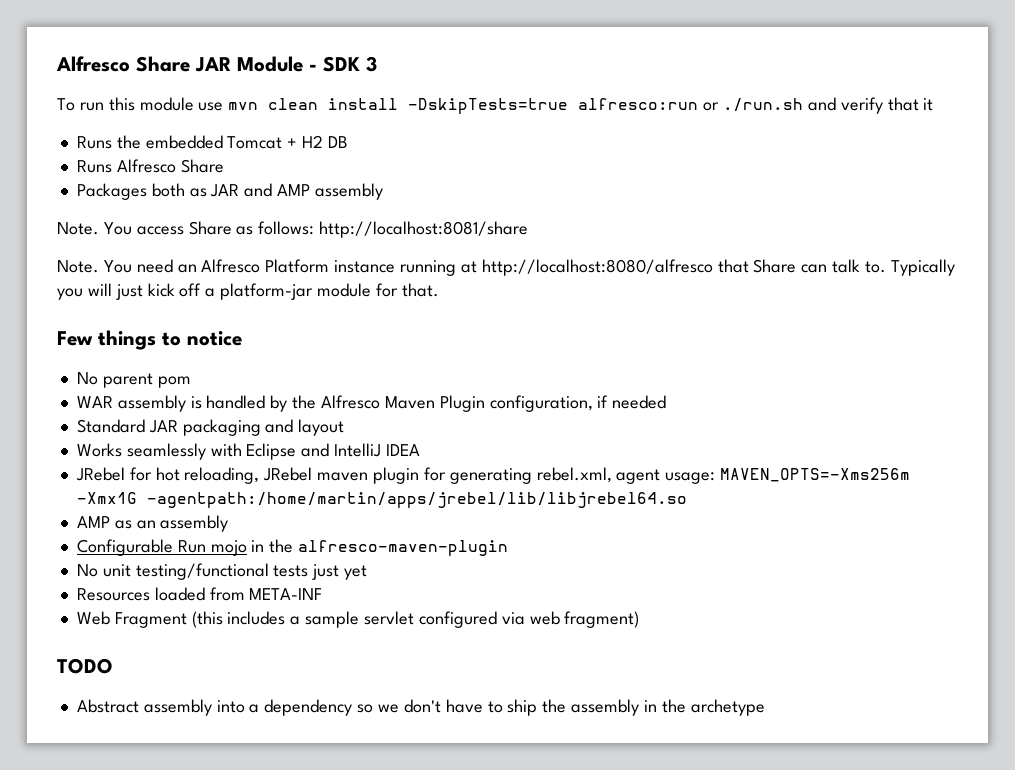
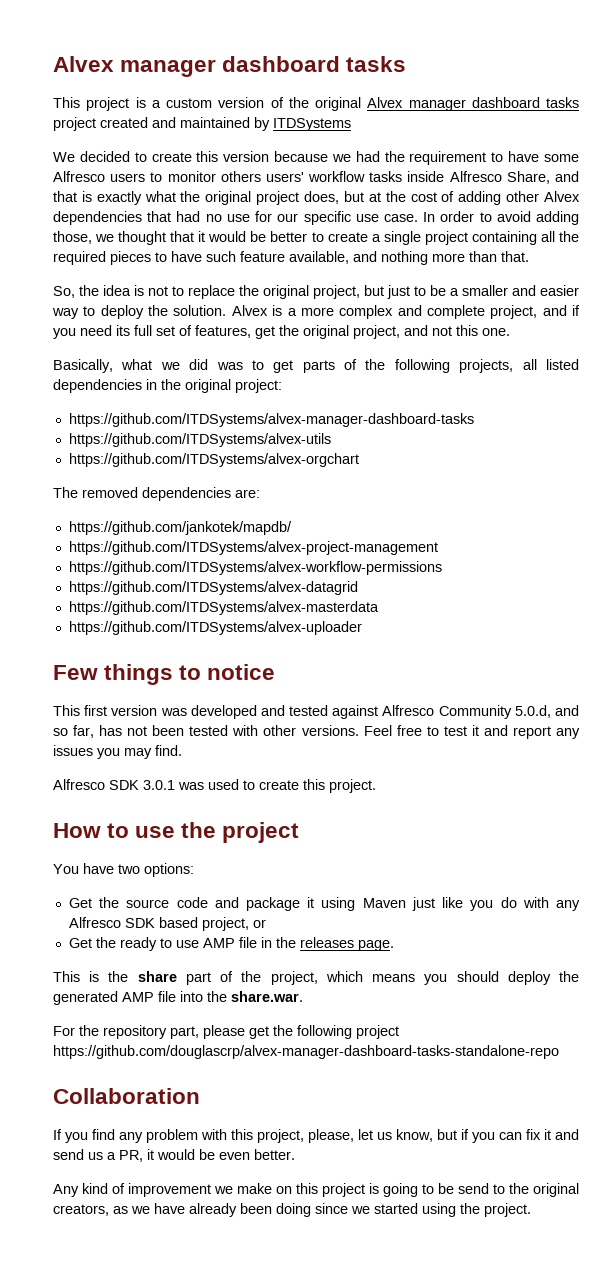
[56,56,377,72] [57,97,934,114] [76,135,348,149] [76,159,224,173] [76,183,383,200] [57,221,529,238] [57,259,955,276] [57,283,439,300] [57,330,242,350] [76,372,191,388] [76,395,667,412] [76,419,345,436] [76,443,420,460] [75,467,911,484] [76,492,687,508] [76,515,229,532] [76,539,509,556] [76,563,368,580] [76,587,323,601] [76,611,640,628] [57,658,113,674] [76,699,765,716] Alfresco Share JAR Module - SDK 3 // To run this module use mvn clean install -DskipTests=true alfresco:run or ./run.sh and verify that it // Runs the embedded Tomcat + H2 DB // Runs Alfresco Share // Packages both as JAR and AMP assembly // Note. You access Share as follows: http://localhost:8081/share // Note. You need an Alfresco Platform instance running at http://localhost:8080/alfresco that Share can talk to. Typically you will just kick off a platform-jar module for that. // Few things to notice // No parent pom // WAR assembly is handled by the Alfresco Maven Plugin configuration, if needed // Standard JAR packaging and layout // Works seamlessly with Eclipse and IntelliJ IDEA // JRebel for hot reloading, JRebel maven plugin for generating rebel.xml, agent usage: MAVEN_OPTS=-Xms256m -Xmx1G -agentpath:/home/martin/apps/jrebel/lib/libjrebel64.so // AMP as an assembly // Configurable Run mojo in the alfresco-maven-plugin // No unit testing/functional tests just yet // Resources loaded from META-INF // Web Fragment (this includes a sample servlet configured via web fragment) // TODO // Abstract assembly into a dependency so we don't have to ship the assembly in the archetype -> [53,56,407,77] [53,97,579,111] [53,117,351,131] [53,151,580,165] [53,171,579,184] [53,191,581,205] [53,211,579,225] [53,231,579,245] [53,251,529,265] [53,285,579,299] [52,305,580,319] [53,325,510,339] [53,359,579,373] [53,379,282,393] [68,413,474,427] [68,433,331,447] [68,453,359,467] [53,487,260,501] [68,521,292,535] [68,541,438,555] [68,561,442,575] [68,581,358,595] [68,601,379,615] [68,621,362,635] [53,664,276,685] [53,705,579,719] [53,725,580,739] [53,745,182,759] [53,779,376,793] [53,822,300,843] [53,863,194,877] [68,897,581,911] [68,917,266,931] [68,937,394,951] [53,971,579,985] [53,991,303,1005] [53,1025,399,1039] [53,1045,559,1059] [53,1088,200,1104] [53,1129,579,1143] [53,1149,295,1162] [53,1183,579,1197] [53,1203,531,1217] Alvex manager dashboard tasks // This project is a custom version of the original Alvex manager dashboard tasks project created and maintained by ITDSystems // We decided to create this version because we had the requirement to have some Alfresco users to monitor others users' workflow tasks inside Alfresco Share, and that is exactly what the original project does, but at the cost of adding other Alvex dependencies that had no use for our specific use case. In order to avoid adding those, we thought that it would be better to create a single project containing all the required pieces to have such feature available, and nothing more than that. // So, the idea is not to replace the original project, but just to be a smaller and easier way to deploy the solution. Alvex is a more complex and complete project, and if you need its full set of features, get the original project, and not this one. // Basically, what we did was to get parts of the following projects, all listed dependencies in the original project: // https://github.com/ITDSystems/alvex-manager-dashboard-tasks // https://github.com/ITDSystems/alvex-utils // https://github.com/ITDSystems/alvex-orgchart // The removed dependencies are: // https://github.com/jankotek/mapdb/ // https://github.com/ITDSystems/alvex-project-management // https://github.com/ITDSystems/alvex-workflow-permissions // https://github.com/ITDSystems/alvex-datagrid // https://github.com/ITDSystems/alvex-masterdata // https://github.com/ITDSystems/alvex-uploader // Few things to notice // This first version was developed and tested against Alfresco Community 5.0.d, and so far, has not been tested with other versions. Feel free to test it and report any issues you may find. // Alfresco SDK 3.0.1 was used to create this project. // How to use the project // You have two options: // Get the source code and package it using Maven just like you do with any Alfresco SDK based project, or // Get the ready to use AMP file in the releases page. // This is the share part of the project, which means you should deploy the generated AMP file into the share.war. // For the repository part, please get the following project https://github.com/douglascrp/alvex-manager-dashboard-tasks-standalone-repo // Collaboration // If you find any problem with this project, please, let us know, but if you can fix it and send us a PR, it would be even better. // Any kind of improvement we make on this project is going to be send to the original creators, as we have already been doing since we started using the project.

